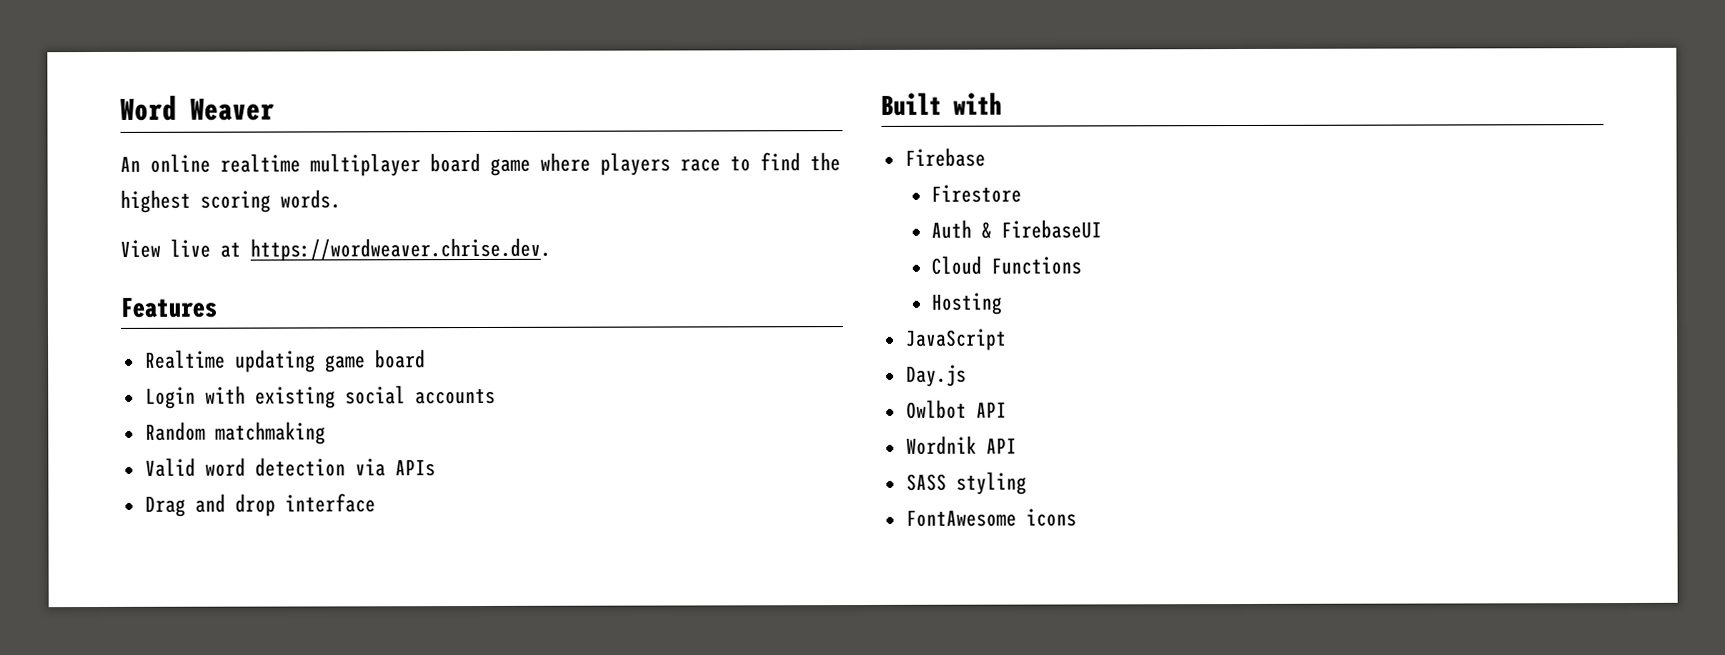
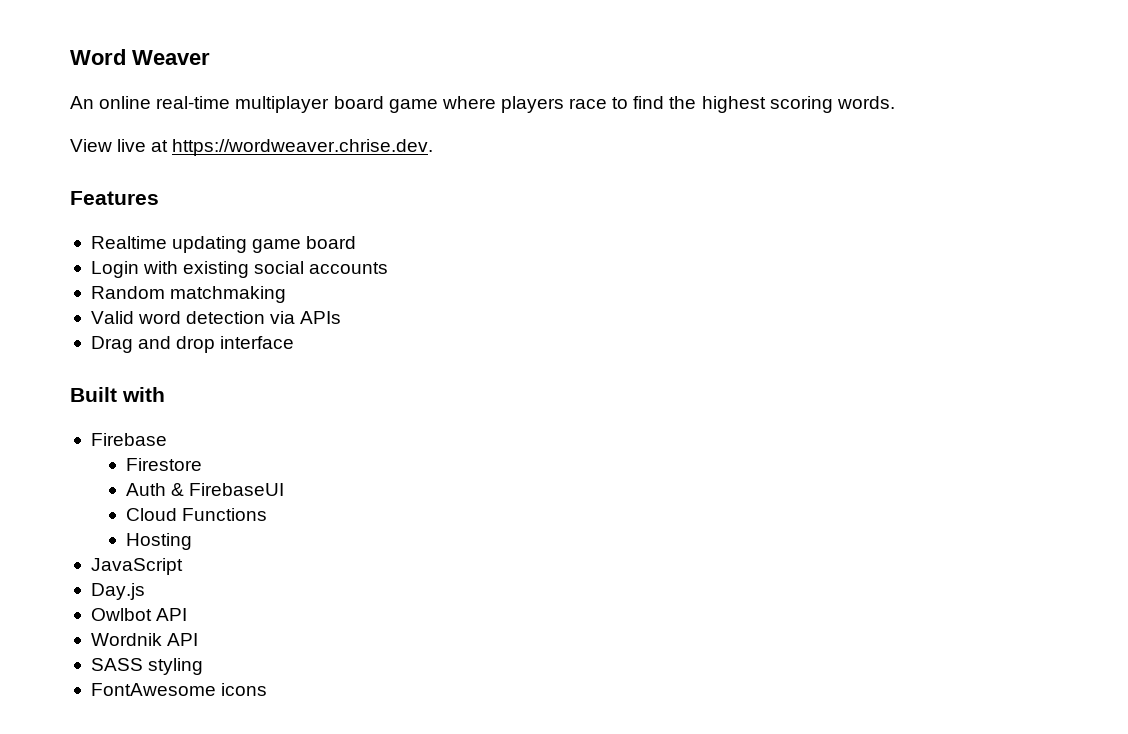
[220,153,301,173] realtime -> [156,96,231,109] real-time

